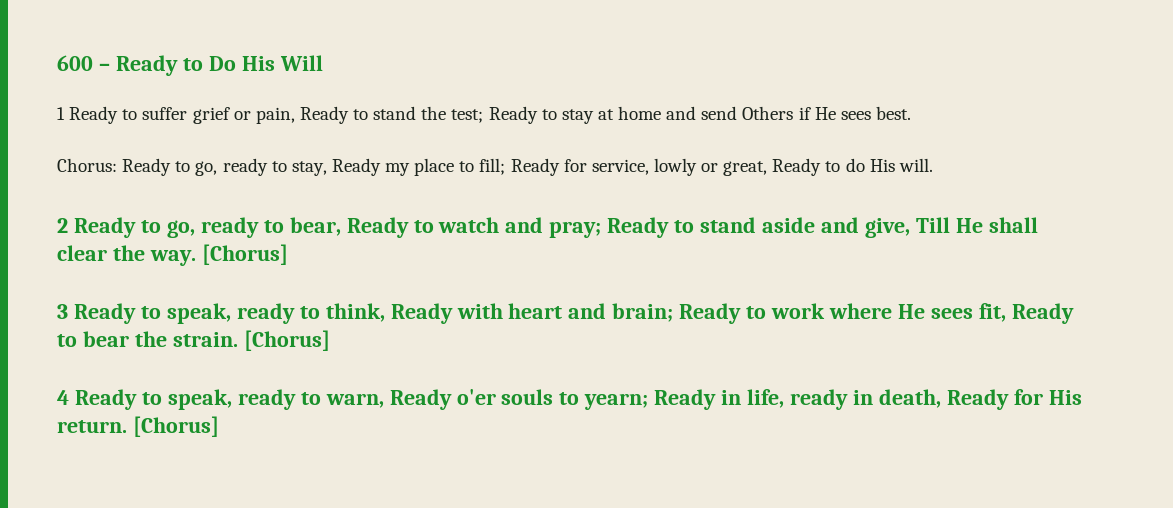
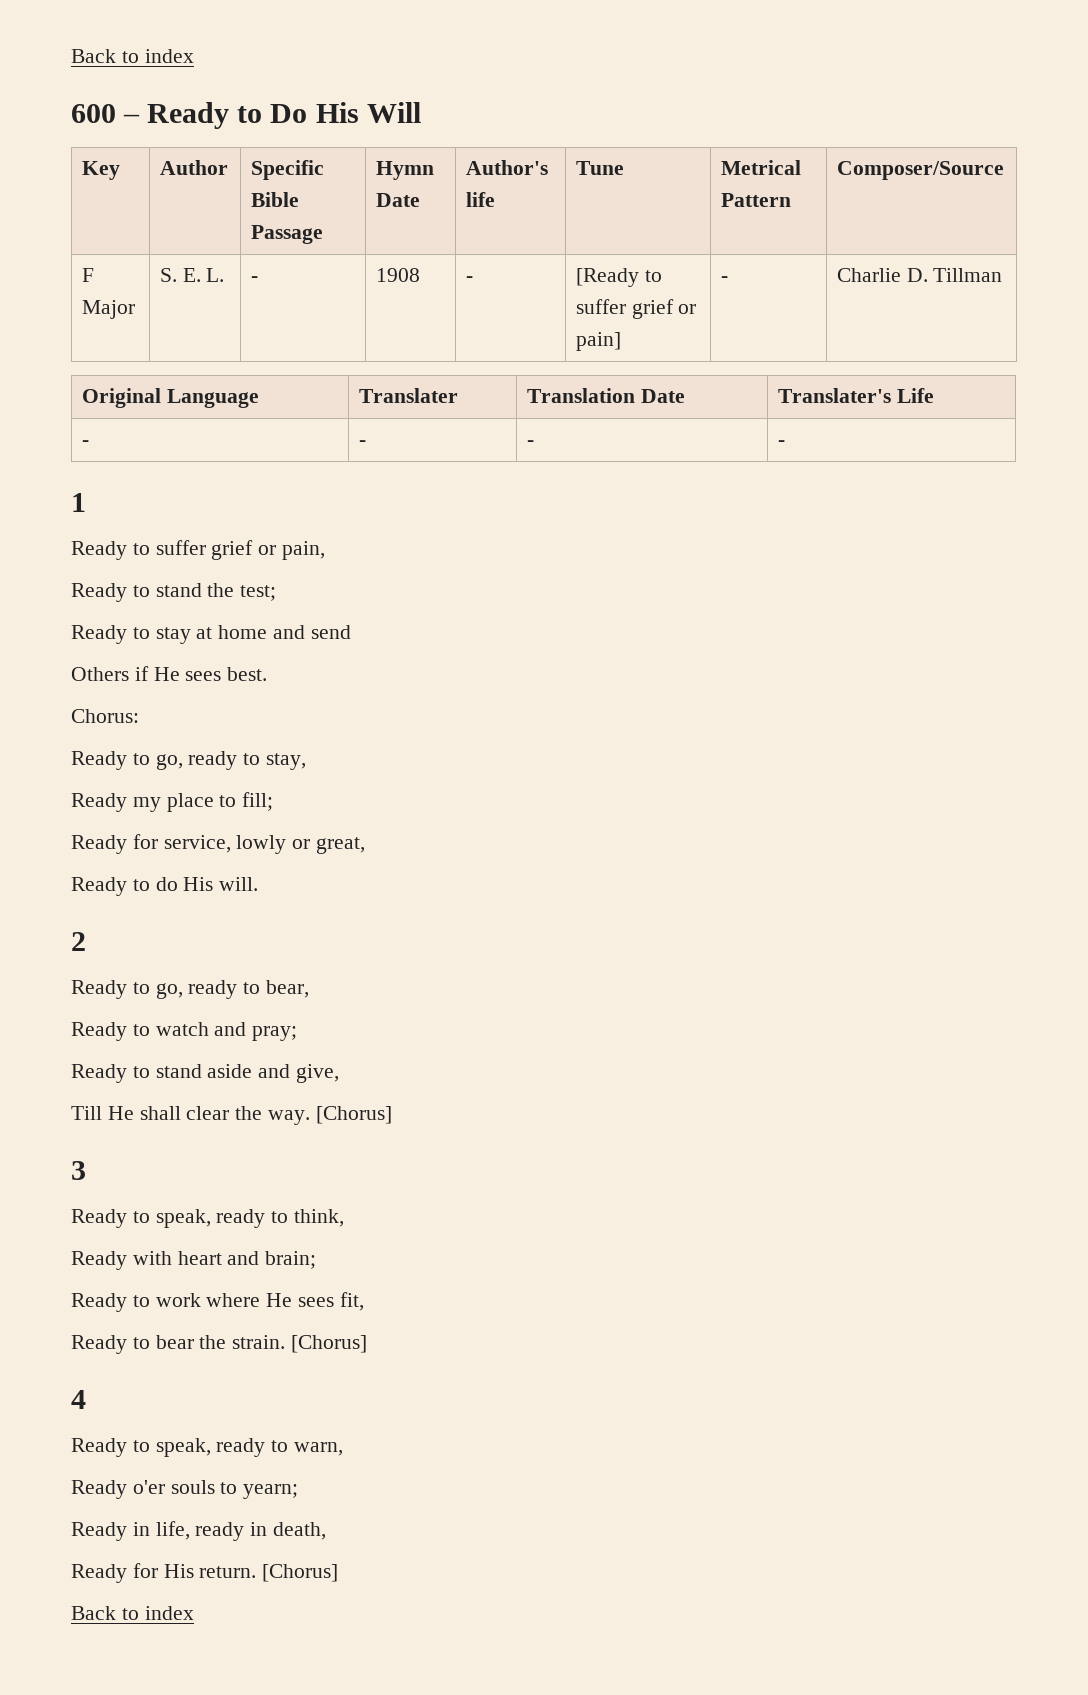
(57, 63) none -> [71,49,194,63] Back to index //
[57,107,65,120] // 1 -> [81,161,120,180] [159,160,228,175] [250,160,324,180] [250,192,299,207] [250,225,323,244] [375,161,434,180] [375,193,420,207] [465,160,548,175] [465,192,495,207] [575,161,624,175] [720,160,801,175] [720,193,791,207] [836,161,1004,180] [81,268,94,282] [81,300,135,319] [159,268,225,282] [250,276,258,282] [375,268,420,282] [465,276,473,282] [575,268,662,287] [575,299,697,319] [575,332,621,351] [720,276,728,282] [836,268,1003,282] [81,388,259,408] [358,388,458,403] [526,388,685,403] [777,388,934,403] [81,440,89,446] [358,440,366,446] [526,440,534,446] [777,440,785,446] [71,493,86,512] // Key | Author | Specific Bible Passage | Hymn Date | Author's life | Tune | Metrical Pattern | Composer/Source // F Major | S. E. L. | - | 1908 | - | [Ready to suffer grief or pain] | - | Charlie D. Tillman // Original Language | Translater | Translation Date | Translater's Life // - | - | - | - // 1 //
(295, 115) none -> (326, 550) //
(484, 116) none -> (277, 593) //
(738, 113) none -> (351, 632) //
(117, 165) none -> (139, 716) //
(327, 168) none -> (307, 761) //
(506, 166) none -> (274, 801) //
(768, 168) none -> (366, 845) //
(68, 225) none -> (86, 941) //
(341, 226) none -> (310, 989) //
(602, 229) none -> (298, 1033) //
(910, 228) none -> (340, 1073) //
(68, 311) none -> (86, 1170) //
(385, 312) none -> (345, 1218) //
(674, 312) none -> (317, 1260) //
(1006, 312) none -> (364, 1301) //
(69, 397) none -> (86, 1399) //
(384, 400) none -> (344, 1449) //
(649, 401) none -> (299, 1491) //
(941, 398) none -> (327, 1531) //
(219, 426) none -> [71,1606,194,1620] // Back to index

